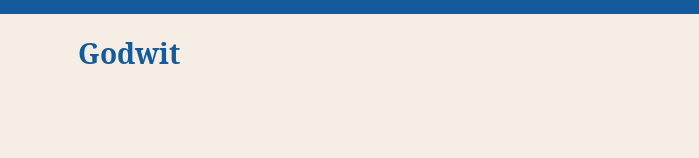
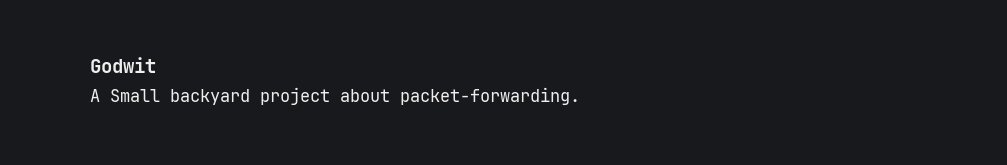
(180, 53) none -> [90,87,580,105] // A Small backyard project about packet-forwarding.

